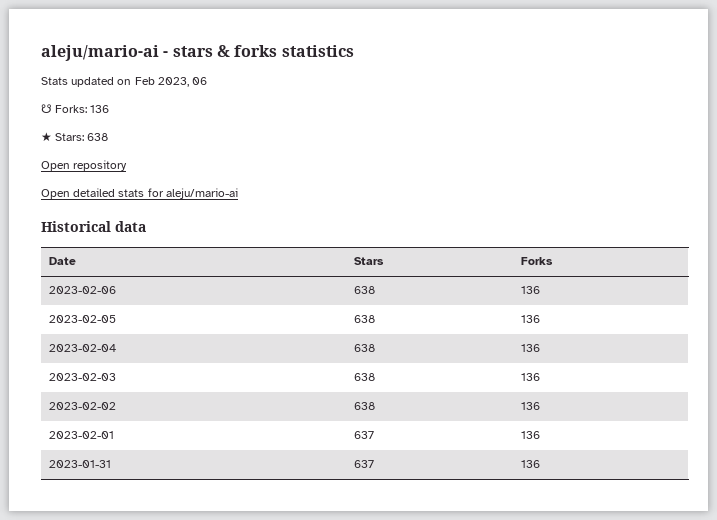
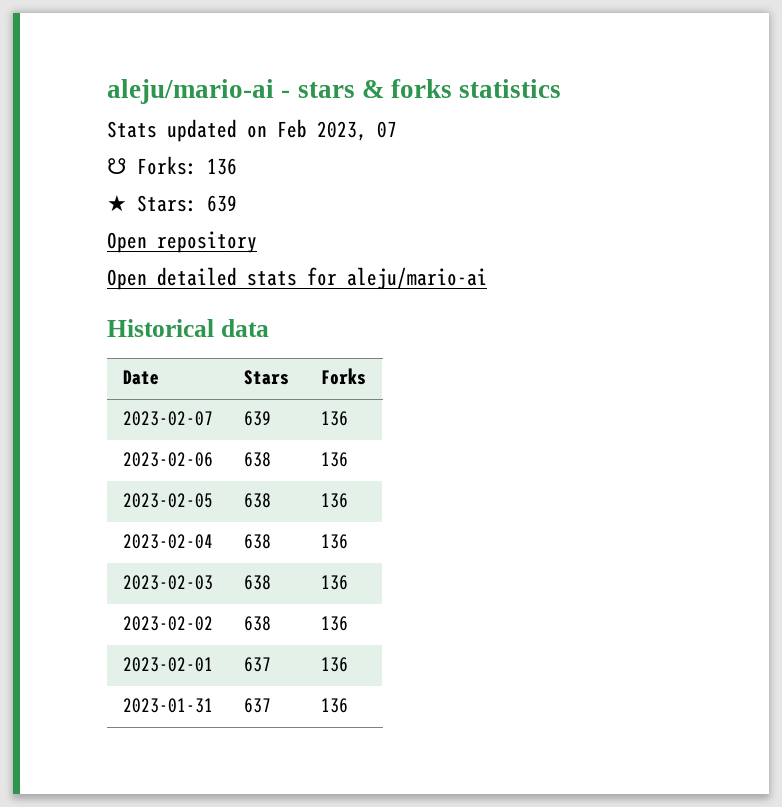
[192,77,208,85] 06 -> [377,121,397,138] 07
[87,133,109,141] 638 -> [207,195,237,212] 639
(553, 261) none -> [122,411,213,426] [243,411,271,426] [320,411,348,426] // 2023-02-07 | 639 | 136

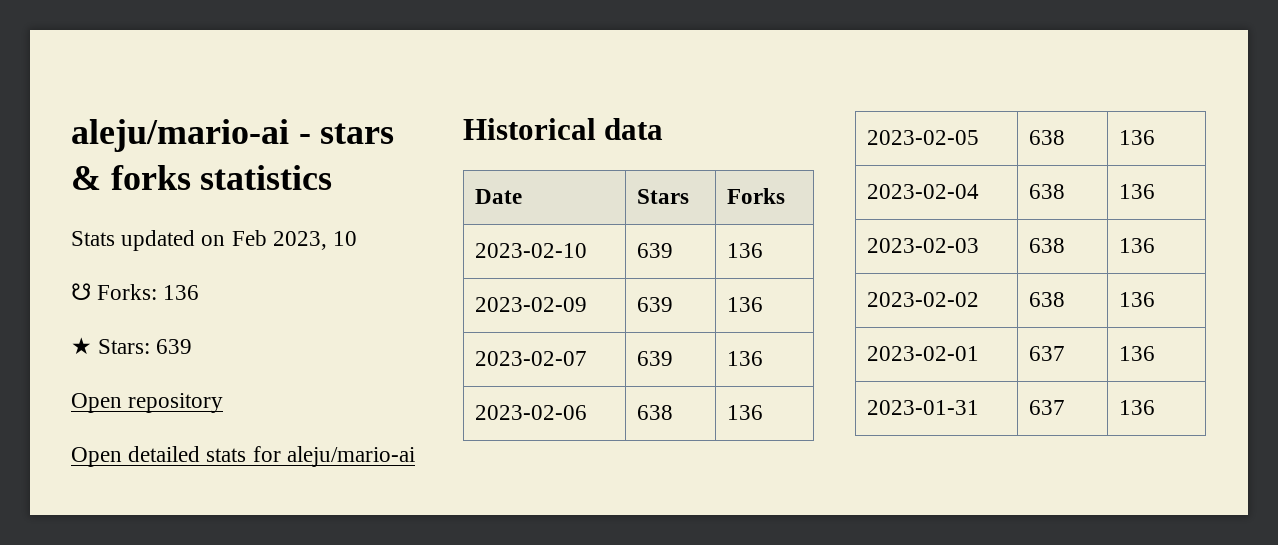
[377,121,397,138] 07 -> [333,231,358,246] 10
(366, 376) none -> [474,243,587,258] [636,243,673,258] [726,243,763,258] [474,297,587,312] [636,297,673,312] [726,297,763,312] // 2023-02-10 | 639 | 136 // 2023-02-09 | 639 | 136

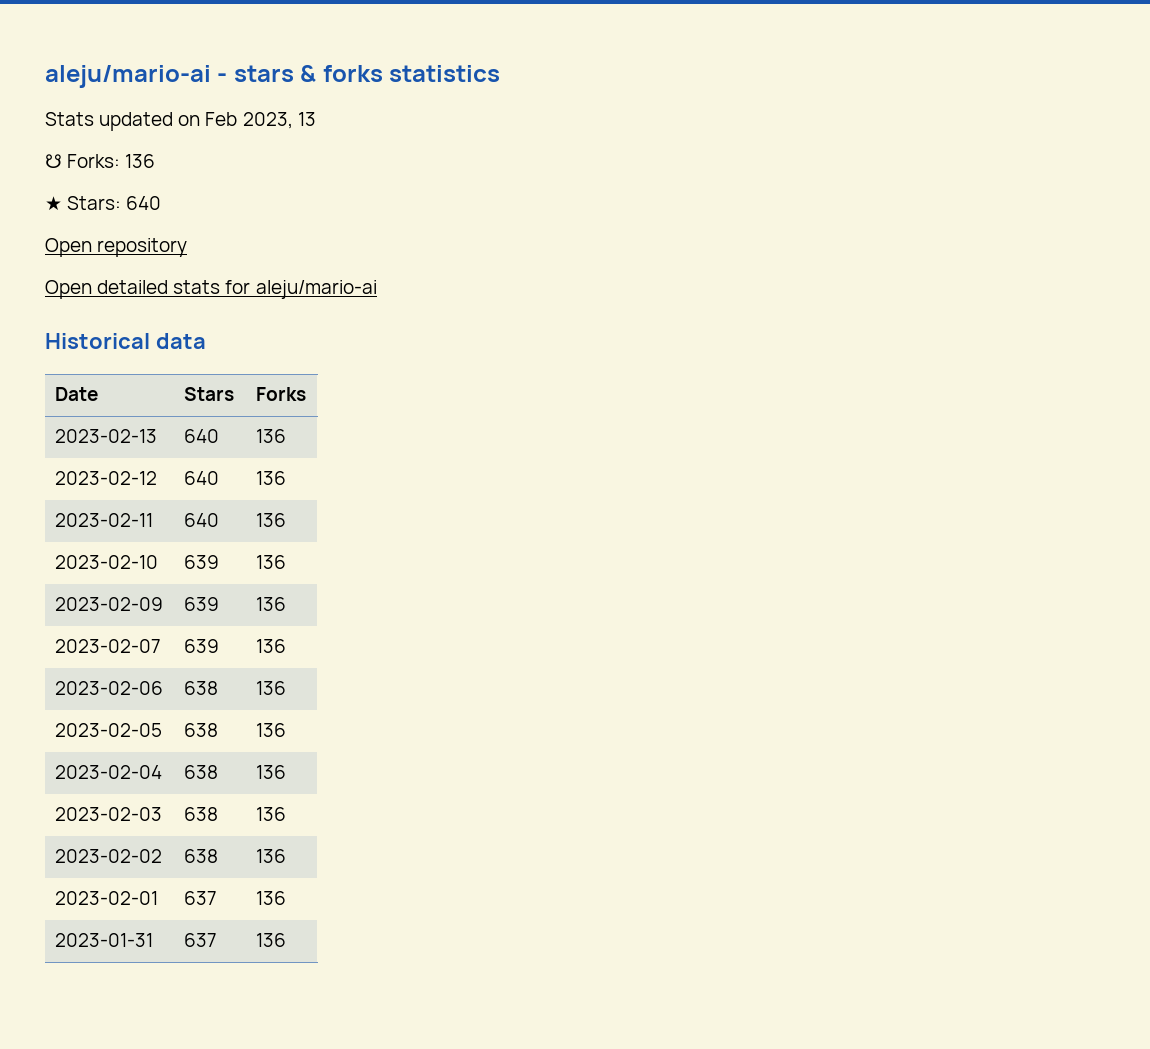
[333,231,358,246] 10 -> [297,112,316,126] 13
[156,339,193,354] 639 -> [126,196,162,210] 640
(785, 196) none -> [55,429,158,443] [184,429,220,443] [256,429,287,443] [55,471,158,485] [184,471,220,485] [256,471,287,485] [55,513,154,527] [184,513,220,527] [256,513,287,527] // 2023-02-13 | 640 | 136 // 2023-02-12 | 640 | 136 // 2023-02-11 | 640 | 136

